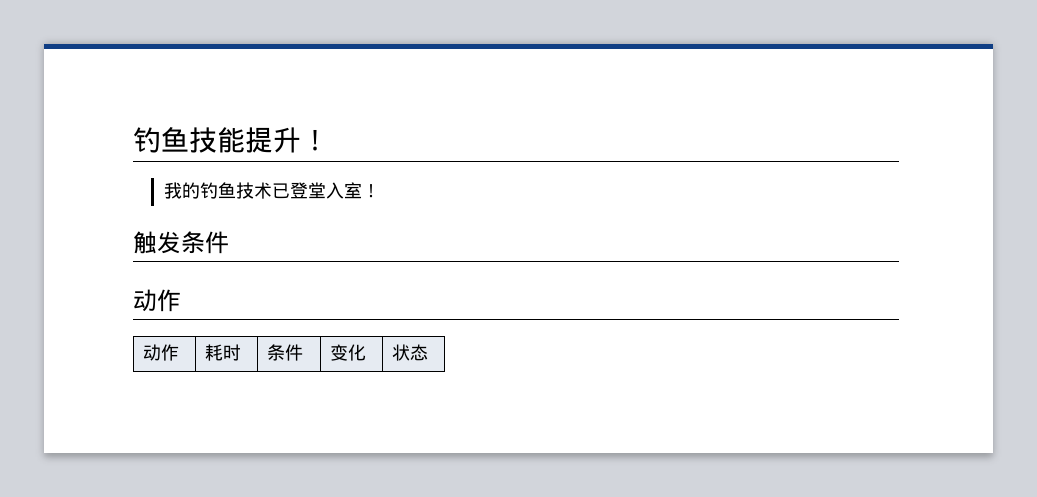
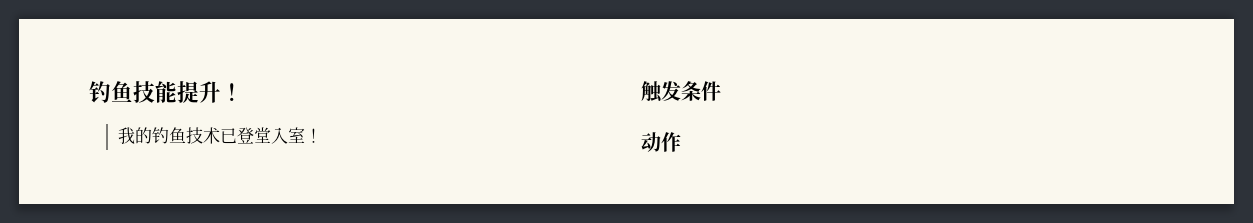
[142,344,179,361] [204,344,241,361] [266,344,303,361] [329,344,366,361] [391,344,428,361] // 动作 | 耗时 | 条件 | 变化 | 状态 -> (681, 142) none

